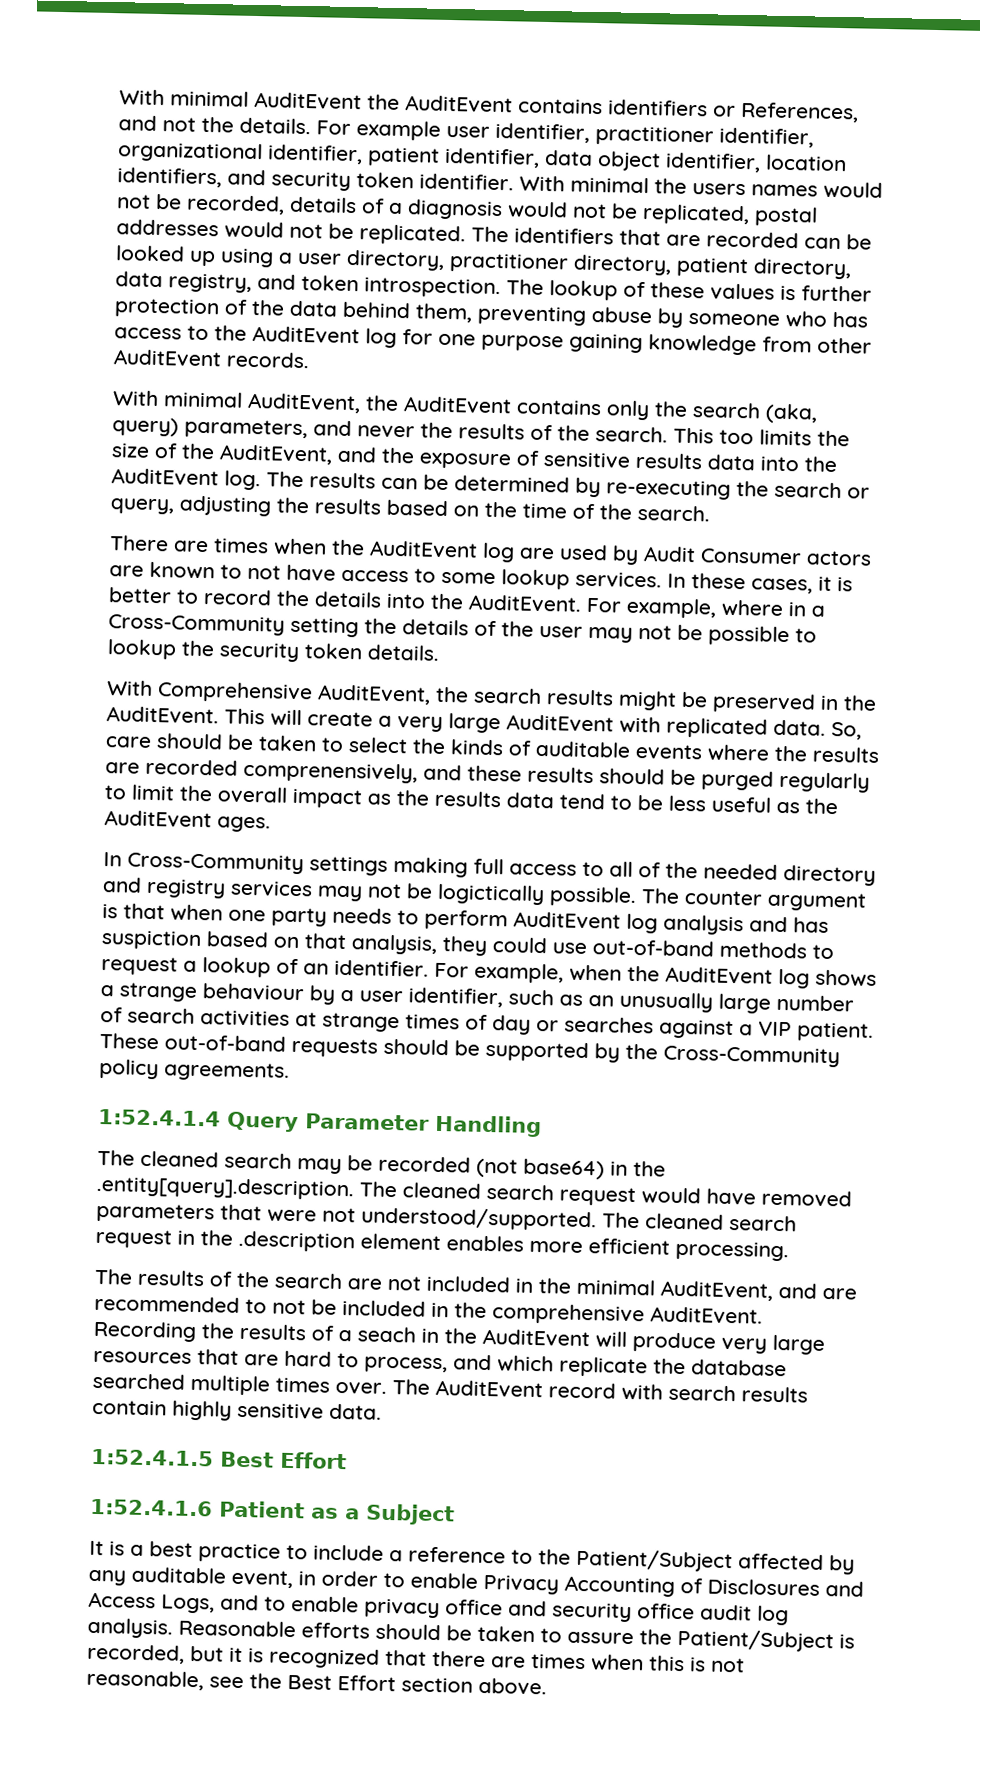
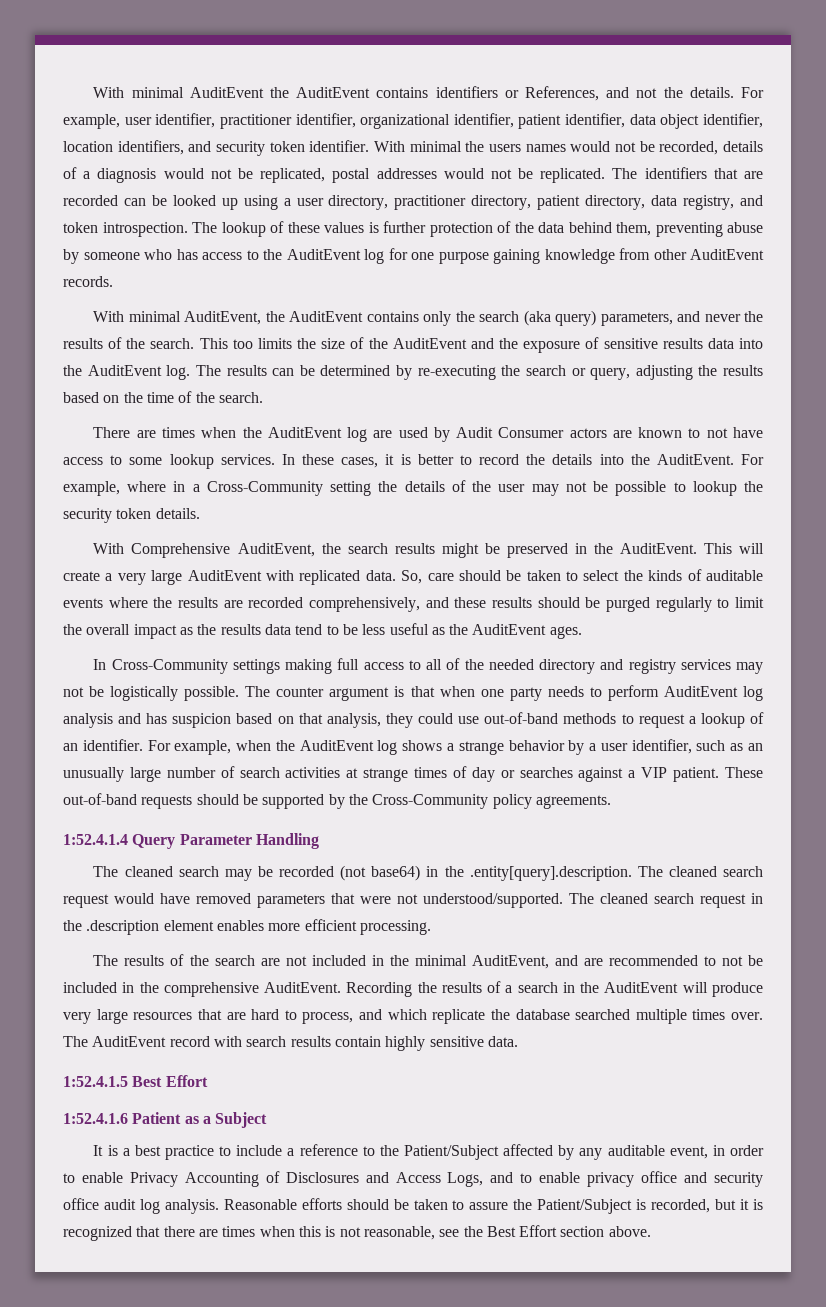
[356,120,441,141] example -> [63,114,120,129] example,
[765,403,818,424] (aka, -> [523,310,551,326] (aka
[219,444,333,465] AuditEvent, -> [392,338,467,349] AuditEvent
[243,760,418,784] comprenensively, -> [309,597,420,612] comprehensively,
[437,883,545,906] logictically -> [110,686,179,701] logistically
[101,930,202,951] suspiction -> [172,713,232,728] suspicion
[202,983,305,1002] behaviour -> [508,740,565,751] behavior
[357,1326,417,1343] seach -> [517,982,558,993] search

